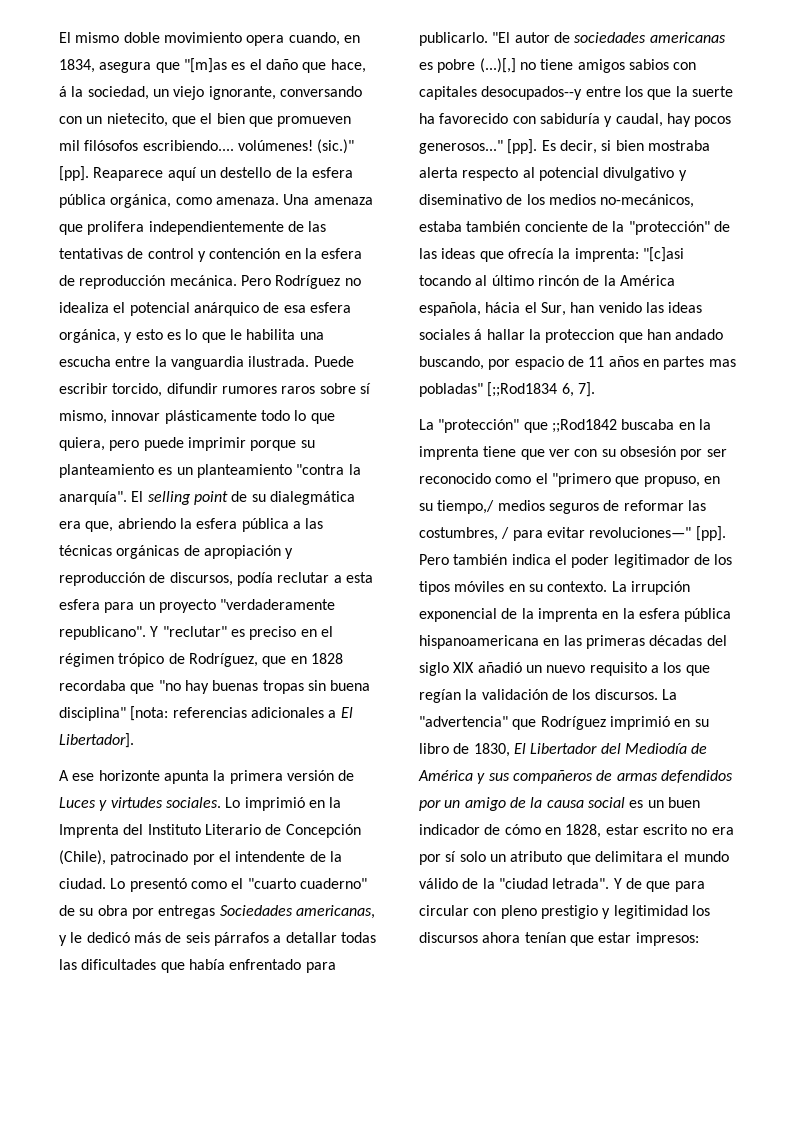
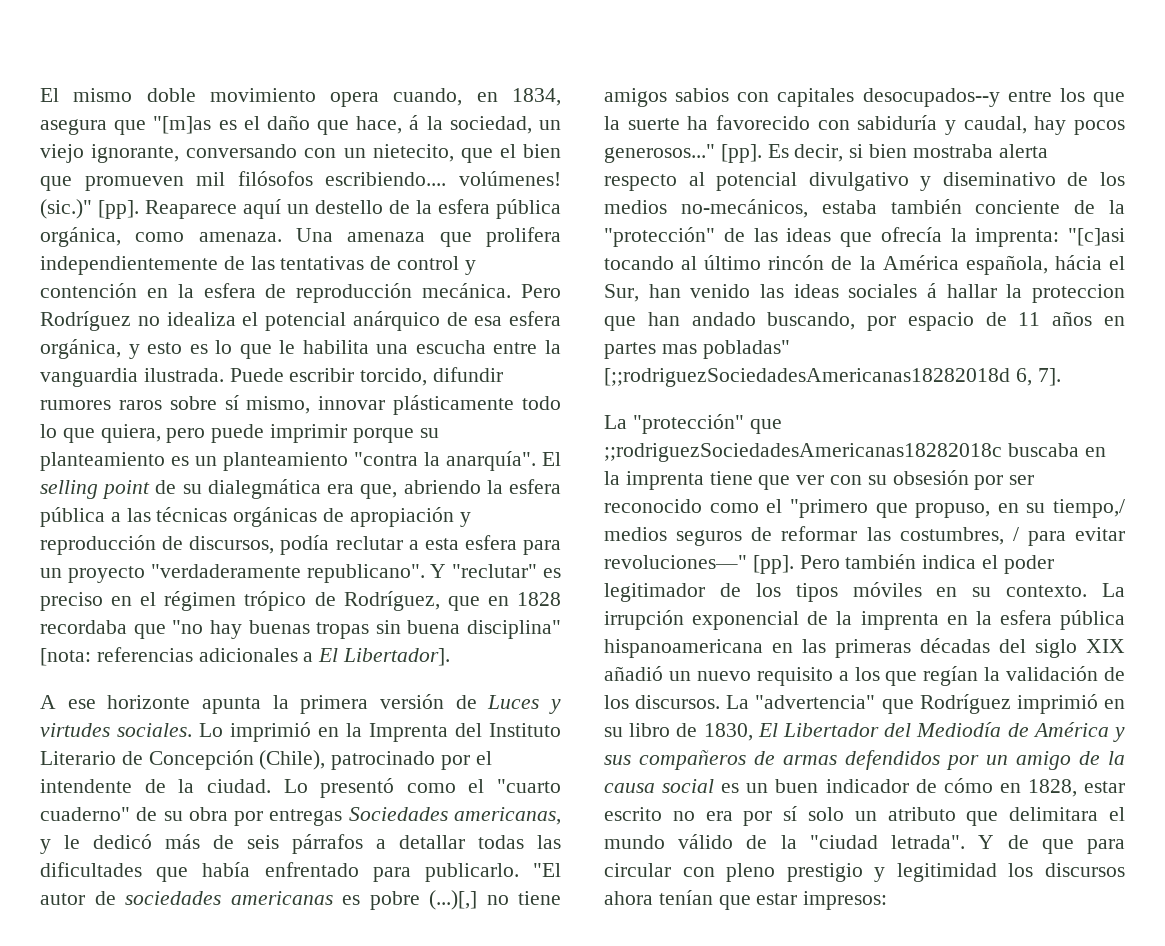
[487,382,558,397] [;;Rod1834 -> [604,368,1010,387] [;;rodriguezSociedadesAmericanas18282018d
[551,419,617,433] ;;Rod1842 -> [604,443,1002,462] ;;rodriguezSociedadesAmericanas18282018c

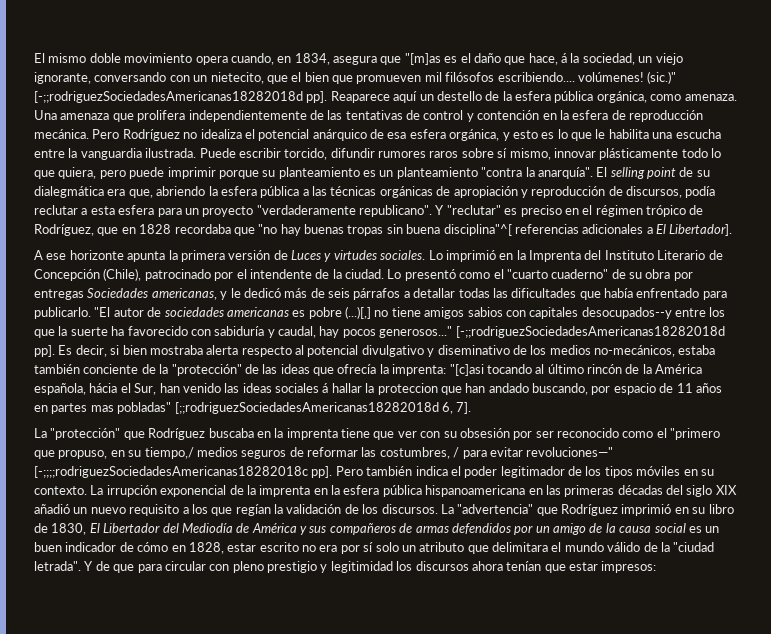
[98,200,139,219] [pp]. -> [34,91,328,103] [-;;rodriguezSociedadesAmericanas18282018d pp].
[467,620,561,639] [40,648,91,666] disciplina" [nota: -> [443,224,512,236] disciplina"^[
[720,144,762,163] [pp]. -> [455,326,725,338] [34,345,55,357] [-;;rodriguezSociedadesAmericanas18282018d pp].
[604,443,1002,462] ;;rodriguezSociedadesAmericanas18282018c -> [148,428,206,440] Rodríguez
[752,555,794,574] [pp]. -> [34,466,333,478] [-;;;;rodriguezSociedadesAmericanas18282018c pp].

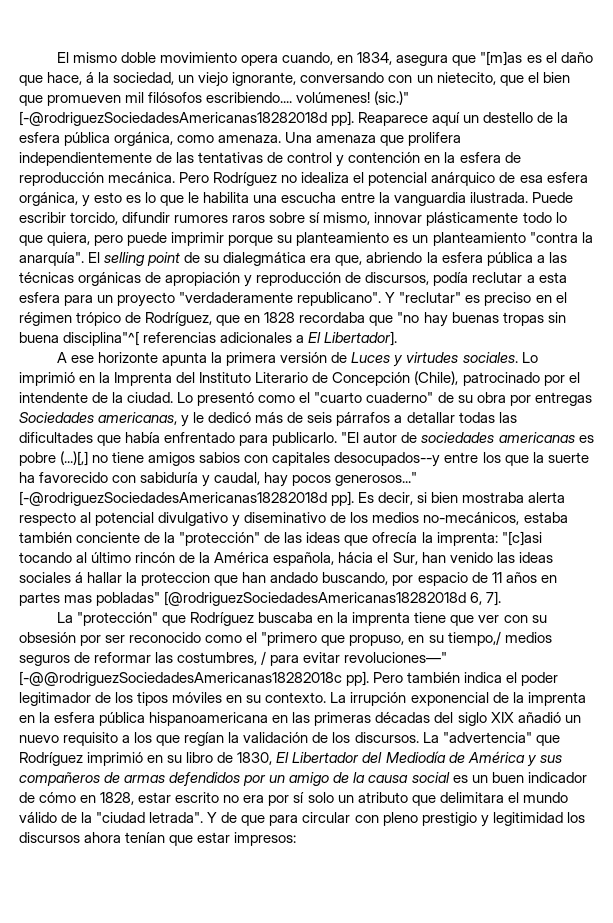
[34,91,303,103] [-;;rodriguezSociedadesAmericanas18282018d -> [19,111,327,126] [-@rodriguezSociedadesAmericanas18282018d
[455,326,725,338] [-;;rodriguezSociedadesAmericanas18282018d -> [19,491,327,506] [-@rodriguezSociedadesAmericanas18282018d
[174,402,439,414] [;;rodriguezSociedadesAmericanas18282018d -> [164,591,467,606] [@rodriguezSociedadesAmericanas18282018d
[34,466,308,478] [-;;;;rodriguezSociedadesAmericanas18282018c -> [19,671,342,686] [-@@rodriguezSociedadesAmericanas18282018c

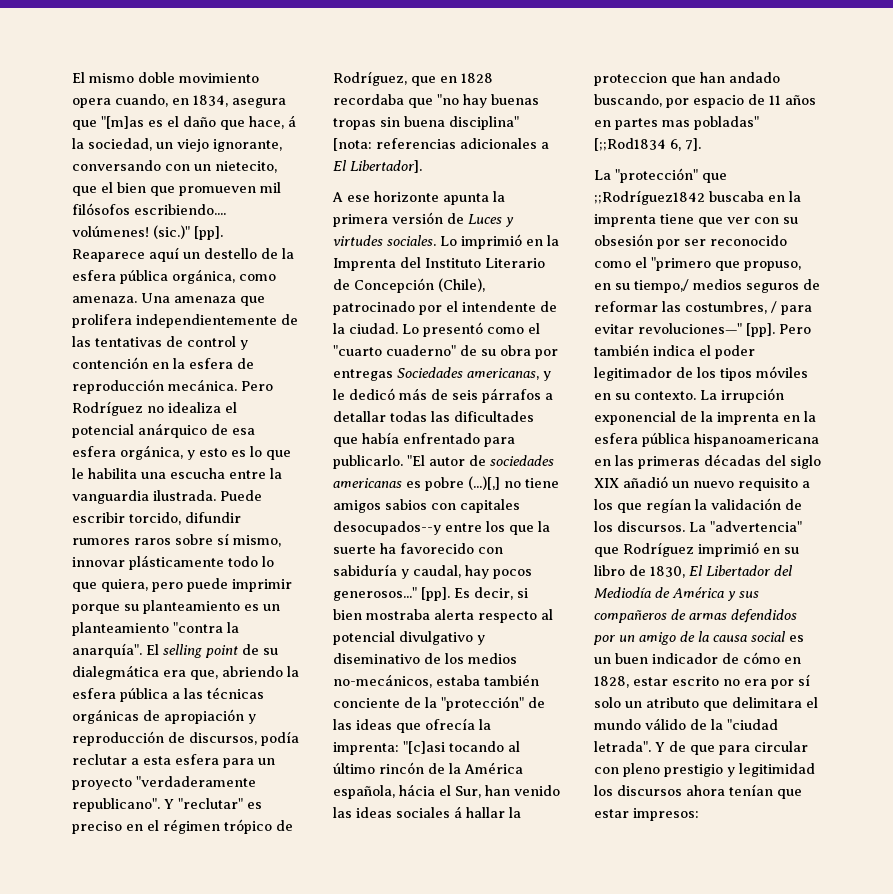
[19,111,355,126] [-@rodriguezSociedadesAmericanas18282018d pp]. -> [194,226,223,240] [pp].
[63,331,140,346] disciplina"^[ -> [449,116,519,130] [333,138,372,151] disciplina" [nota:
[19,491,355,506] [-@rodriguezSociedadesAmericanas18282018d pp]. -> [421,587,450,601] [pp].
[164,591,467,606] [@rodriguezSociedadesAmericanas18282018d -> [594,138,666,151] [;;Rod1834
[190,612,255,626] Rodríguez -> [594,190,705,205] ;;Rodríguez1842
[19,671,370,686] [-@@rodriguezSociedadesAmericanas18282018c pp]. -> [746,323,775,337] [pp].

